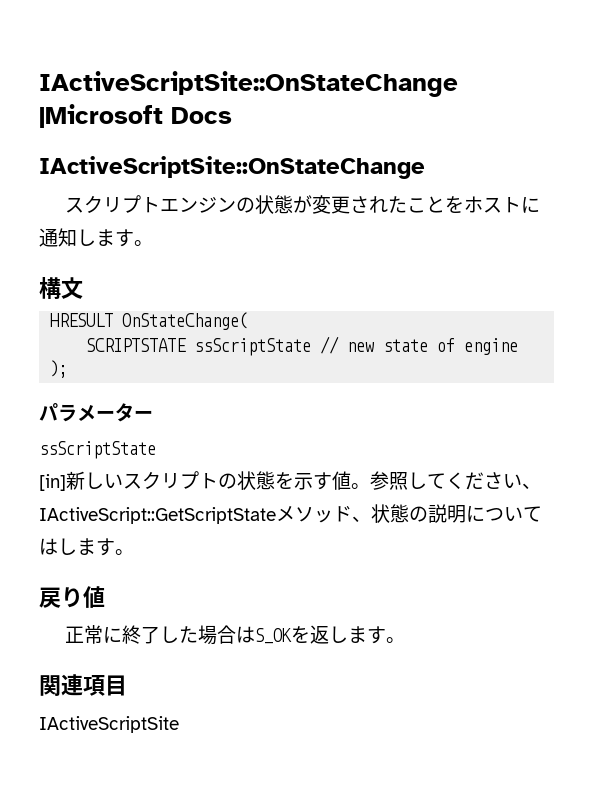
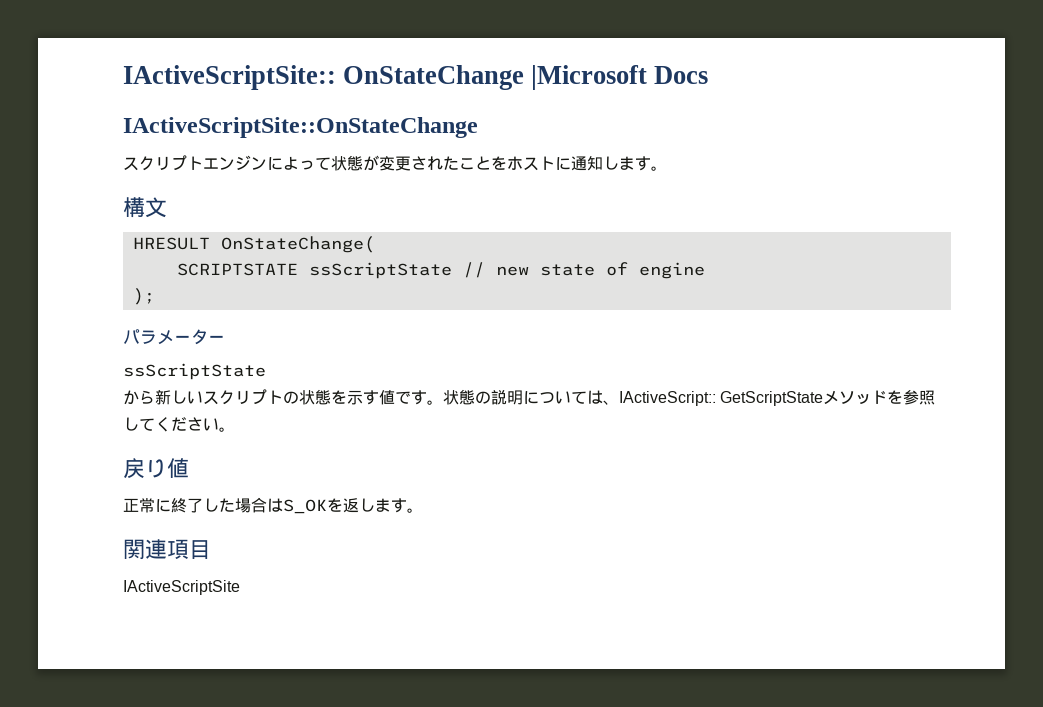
[39,71,458,97] IActiveScriptSite::OnStateChange -> [123,65,525,90] IActiveScriptSite:: OnStateChange
[235,197,255,213] の -> [267,156,331,170] によって
[39,474,66,491] [in] -> [123,390,155,405] から
[351,471,541,490] [39,506,371,524] 。参照してください、IActiveScript::GetScriptStateメソッド、 -> [395,390,443,405] です。
[58,538,115,556] します -> [603,390,936,406] [123,417,219,432] 、IActiveScript:: GetScriptStateメソッドを参照してください

